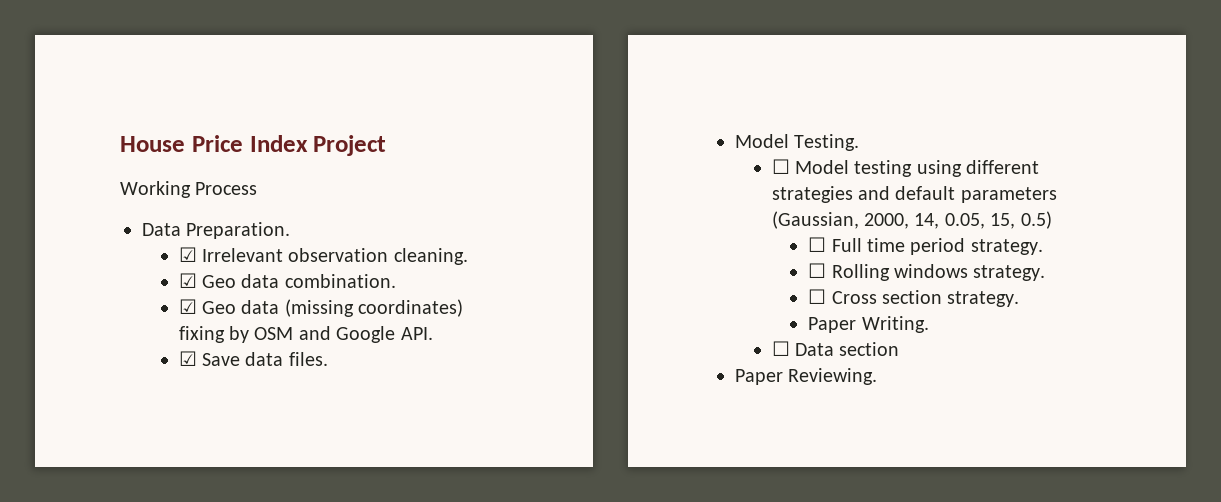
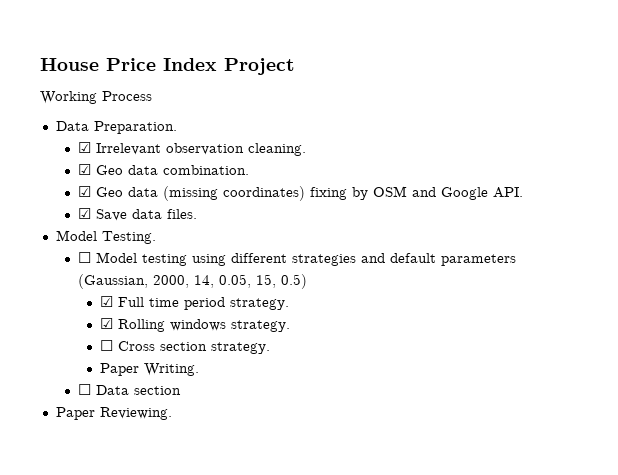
[808,237,827,252] ☐ -> [100,296,114,307] ☑
[808,263,827,278] ☐ -> [100,318,114,329] ☑

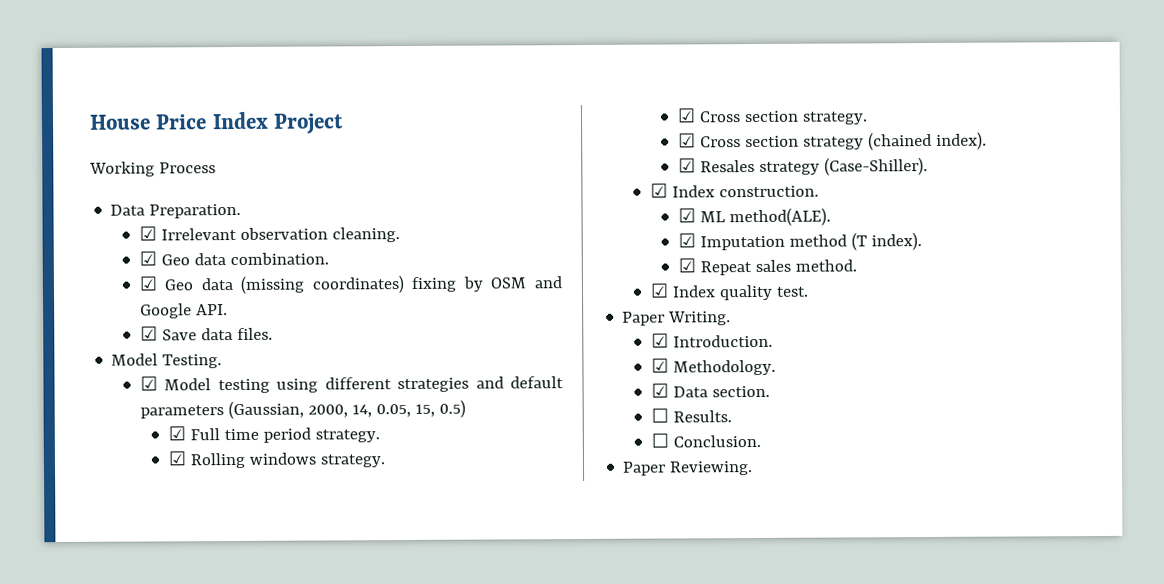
[78,252,92,263] ☐ -> [139,376,158,391] ☑
[100,340,114,351] ☐ -> [677,108,697,123] ☑
[100,363,200,376] [78,384,182,395] Paper Writing. // ☐ Data section -> [678,131,987,151] [678,157,928,176] [649,183,819,198] [678,207,831,227] [678,232,922,251] [678,258,857,276] [649,283,809,301] [622,311,732,326] [650,333,773,348] [650,358,776,376] [650,383,770,398] [650,408,732,423] [650,433,761,448] ☑ Cross section strategy (chained index). // ☑ Resales strategy (Case-Shiller). // ☑ Index construction. // ☑ ML method(ALE). // ☑ Imputation method (T index). // ☑ Repeat sales method. // ☑ Index quality test. // Paper Writing. // ☑ Introduction. // ☑ Methodology. // ☑ Data section. // ☐ Results. // ☐ Conclusion.

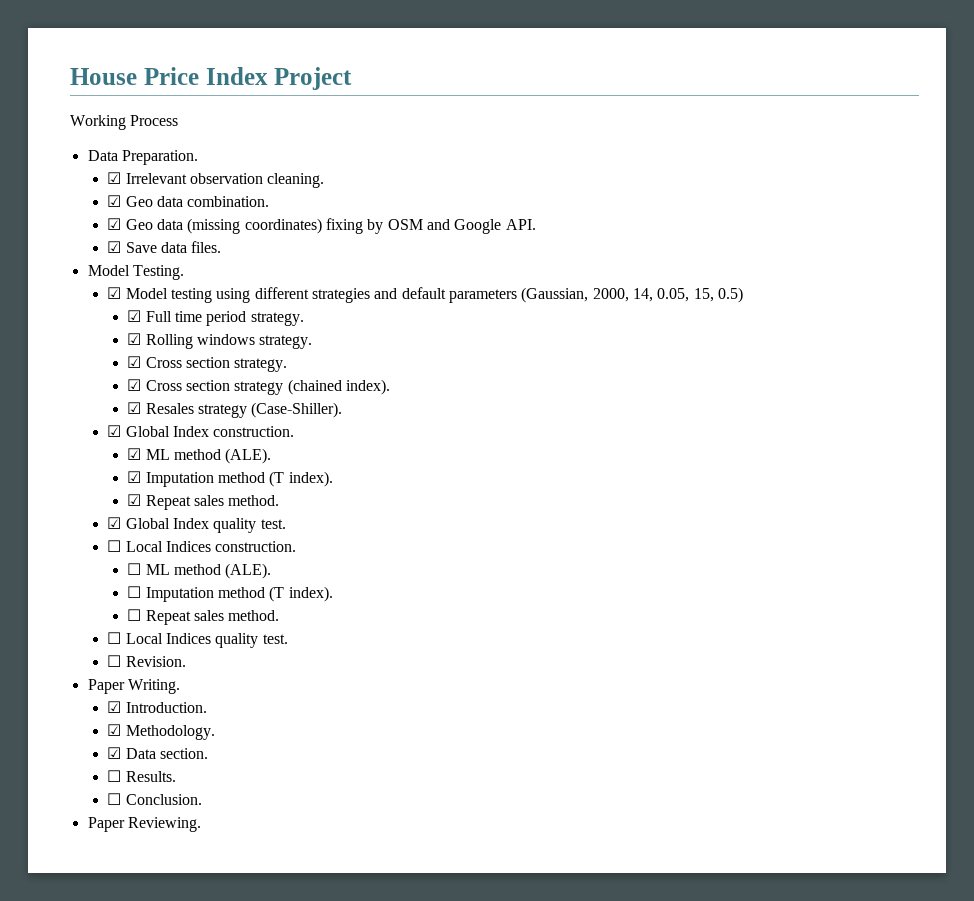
(668, 190) none -> [125,426,170,437] Global
[728,207,831,227] method(ALE). -> [173,448,272,464] method (ALE).
(669, 290) none -> [125,518,170,529] Global
(809, 291) none -> [107,540,297,552] [127,563,272,579] [127,586,333,602] [127,609,280,625] [107,632,288,648] [107,655,186,667] // ☐ Local Indices construction. // ☐ ML method (ALE). // ☐ Imputation method (T index). // ☐ Repeat sales method. // ☐ Local Indices quality test. // ☐ Revision.

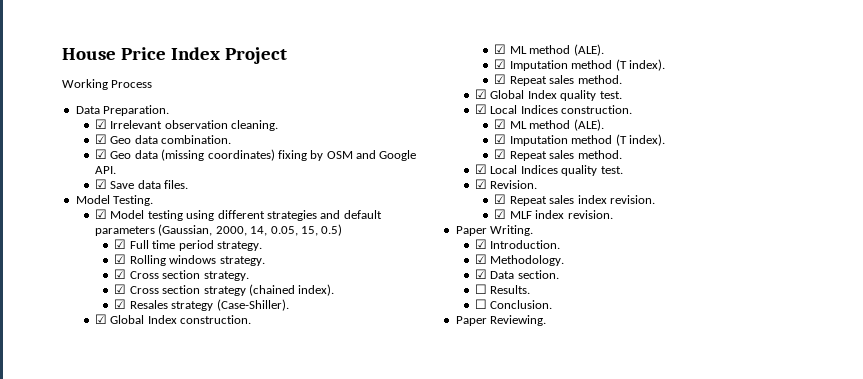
[107,540,122,552] ☐ -> [475,104,488,114] ☑
[127,563,272,579] [127,586,333,602] [127,609,280,625] [107,632,122,644] ☐ ML method (ALE). // ☐ Imputation method (T index). // ☐ Repeat sales method. // ☐ -> [494,119,604,131] [494,134,665,146] [494,149,622,161] [475,164,488,174] ☑ ML method (ALE). // ☑ Imputation method (T index). // ☑ Repeat sales method. // ☑
[107,655,122,667] ☐ -> [475,179,488,189] ☑
(186, 661) none -> [494,194,655,206] [494,209,613,219] // ☑ Repeat sales index revision. // ☑ MLF index revision.

